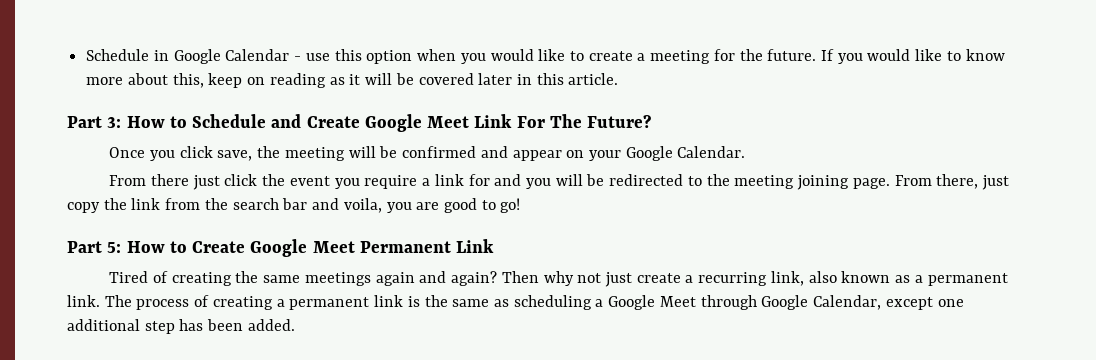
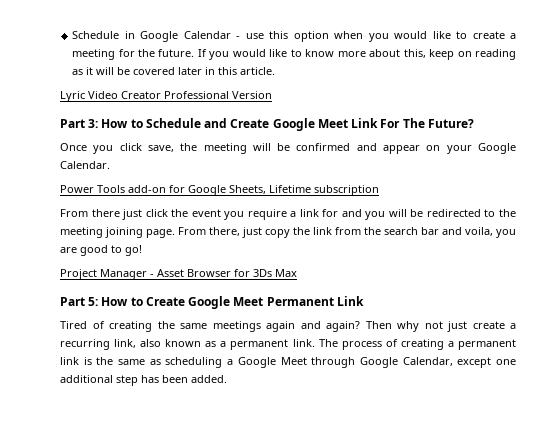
(619, 79) none -> [60,91,272,102] // Lyric Video Creator Professional Version
(746, 152) none -> [60,185,379,196] // Power Tools add-on for Google Sheets, Lifetime subscription
(521, 205) none -> [60,269,297,280] // Project Manager - Asset Browser for 3Ds Max

